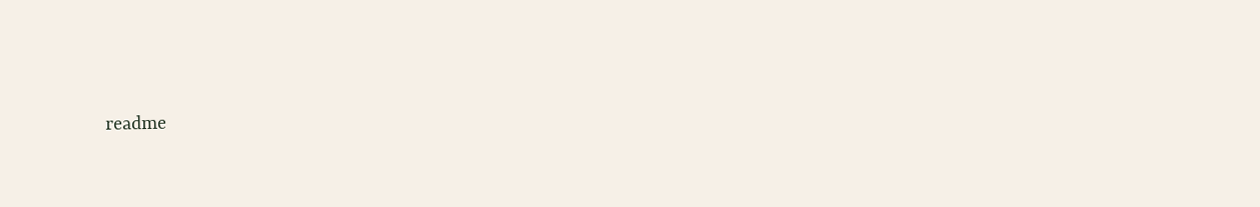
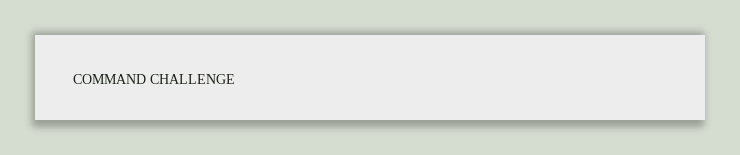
[105,114,167,130] readme -> [73,74,235,84] COMMAND CHALLENGE

